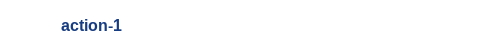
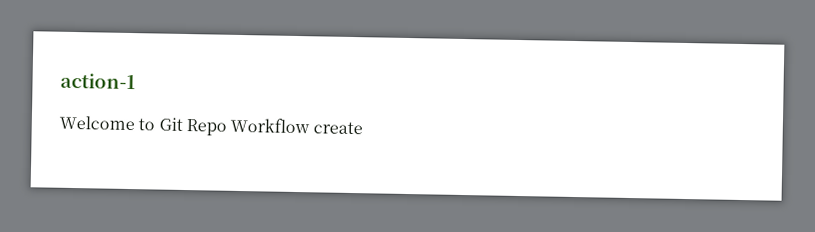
(122, 25) none -> [59,115,363,136] // Welcome to Git Repo Workflow create

